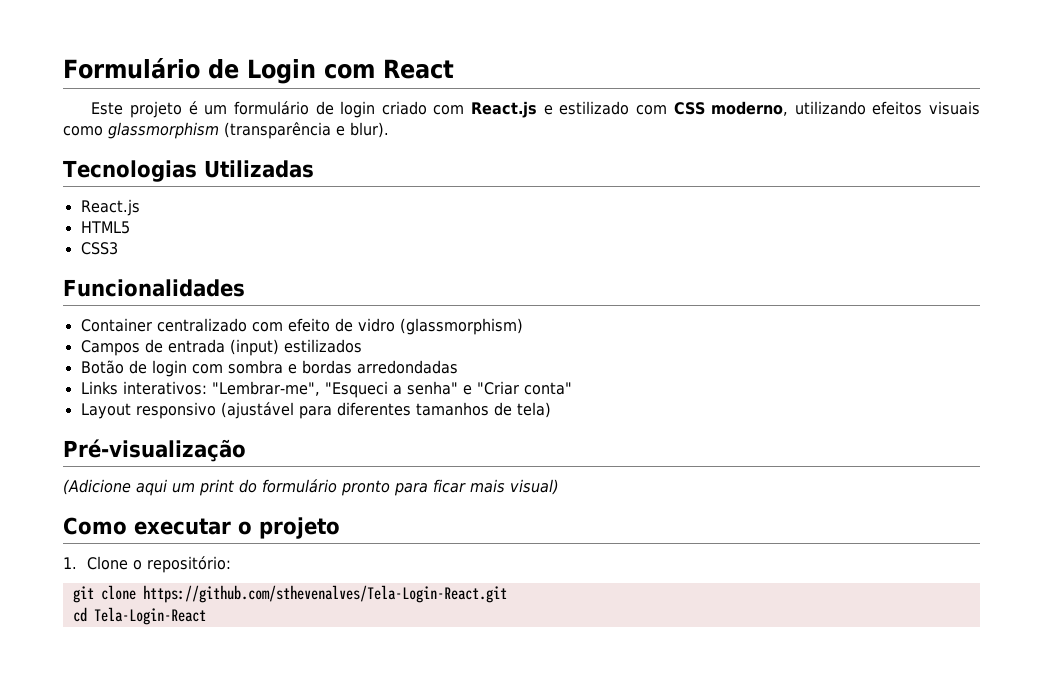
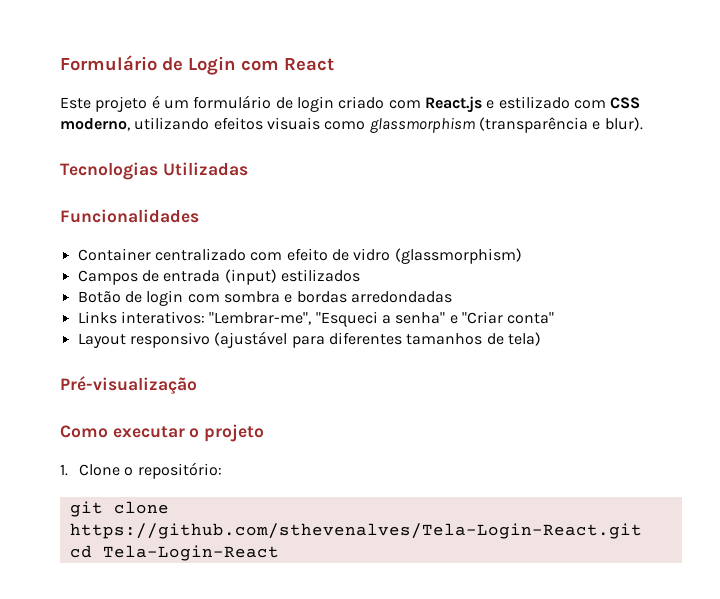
[80,199,140,216] [80,221,130,234] [80,242,118,255] // React.js // HTML5 // CSS3 -> (248, 169) none
[63,479,559,496] // (Adicione aqui um print do formulário pronto para ficar mais visual) -> (197, 385) none

